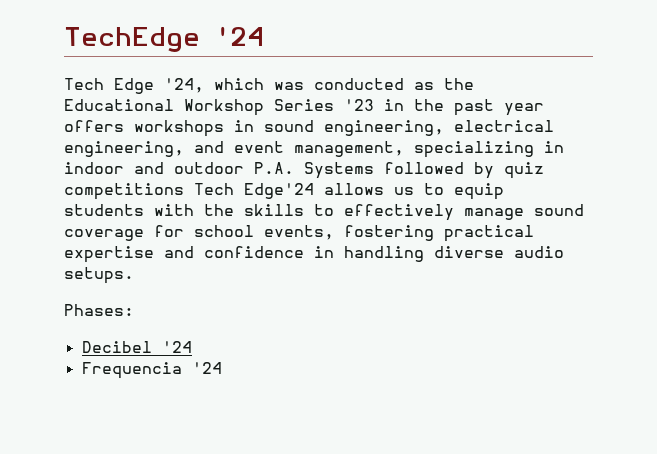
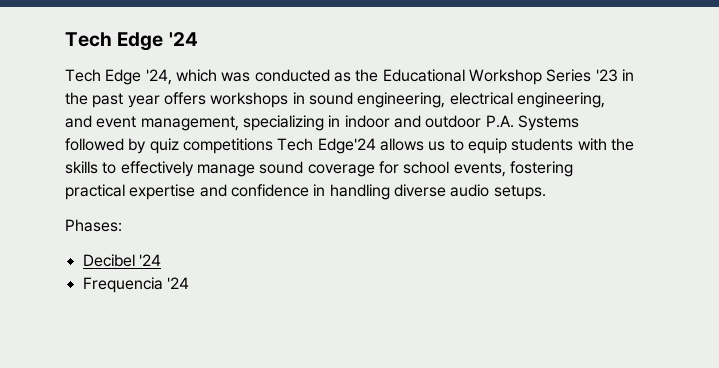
[64,27,200,52] TechEdge -> [65,32,164,51] Tech Edge

